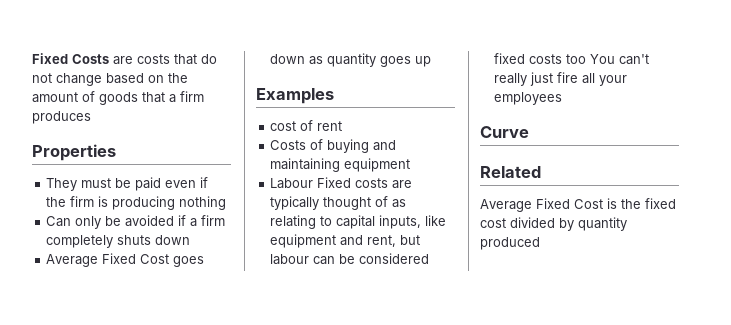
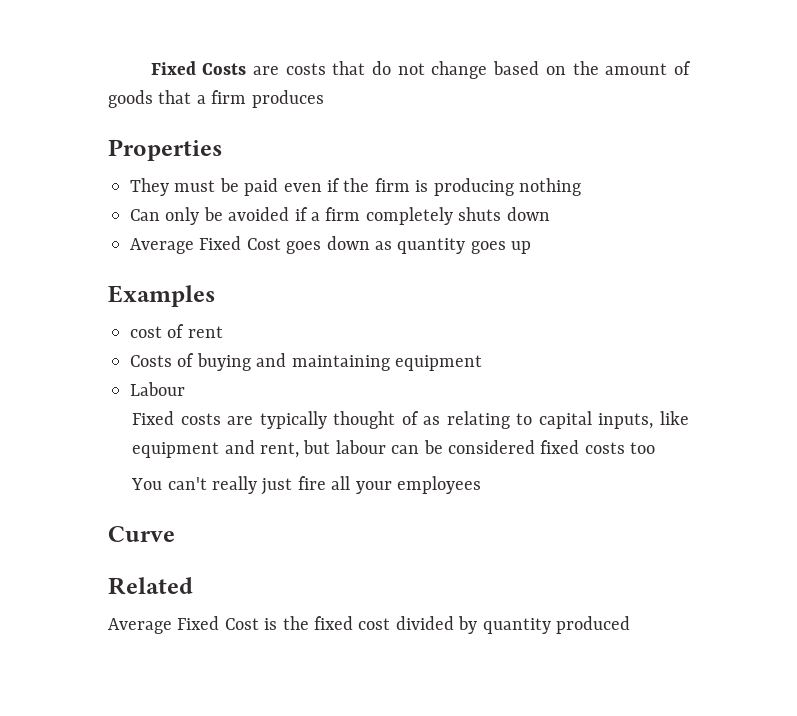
(314, 183) none -> (185, 389) //
(587, 59) none -> (656, 448) //

